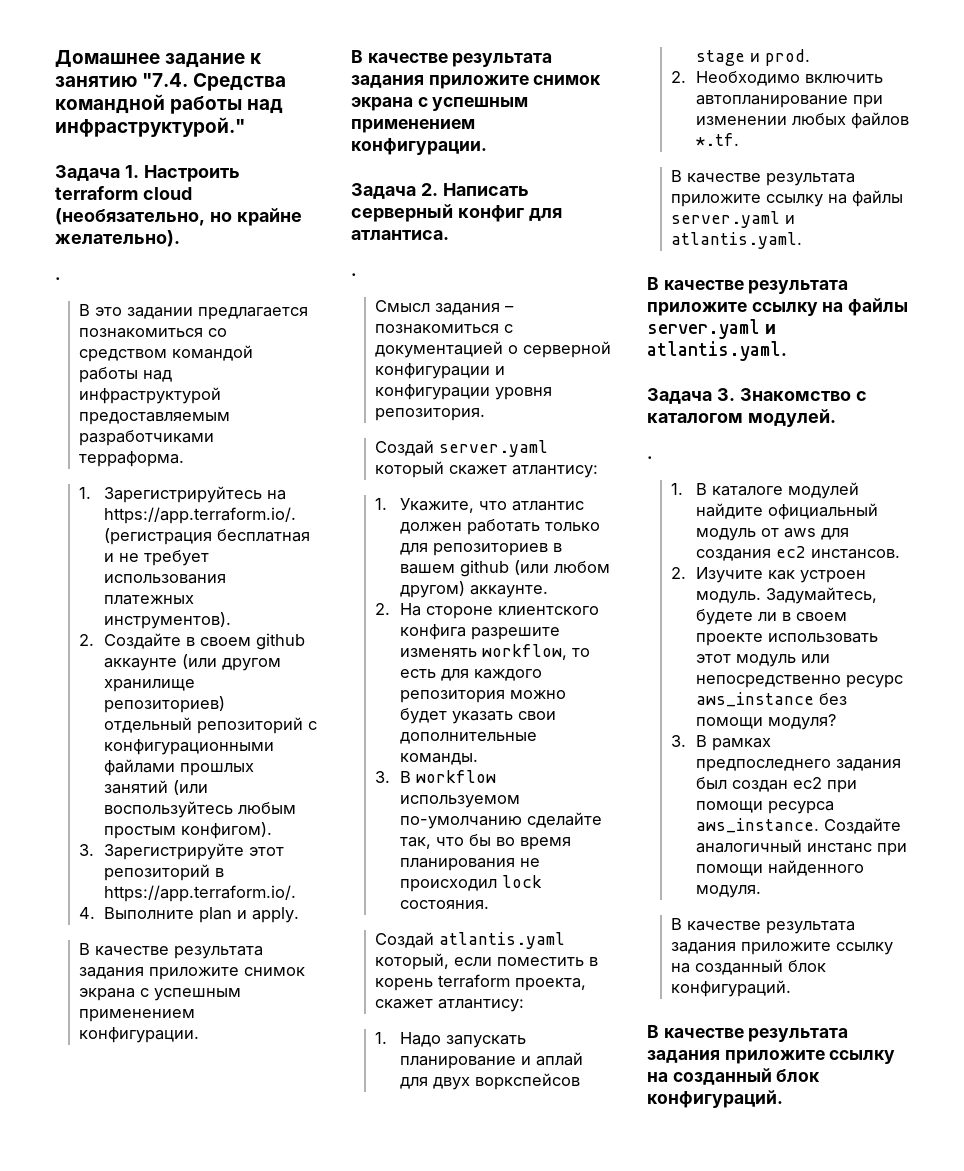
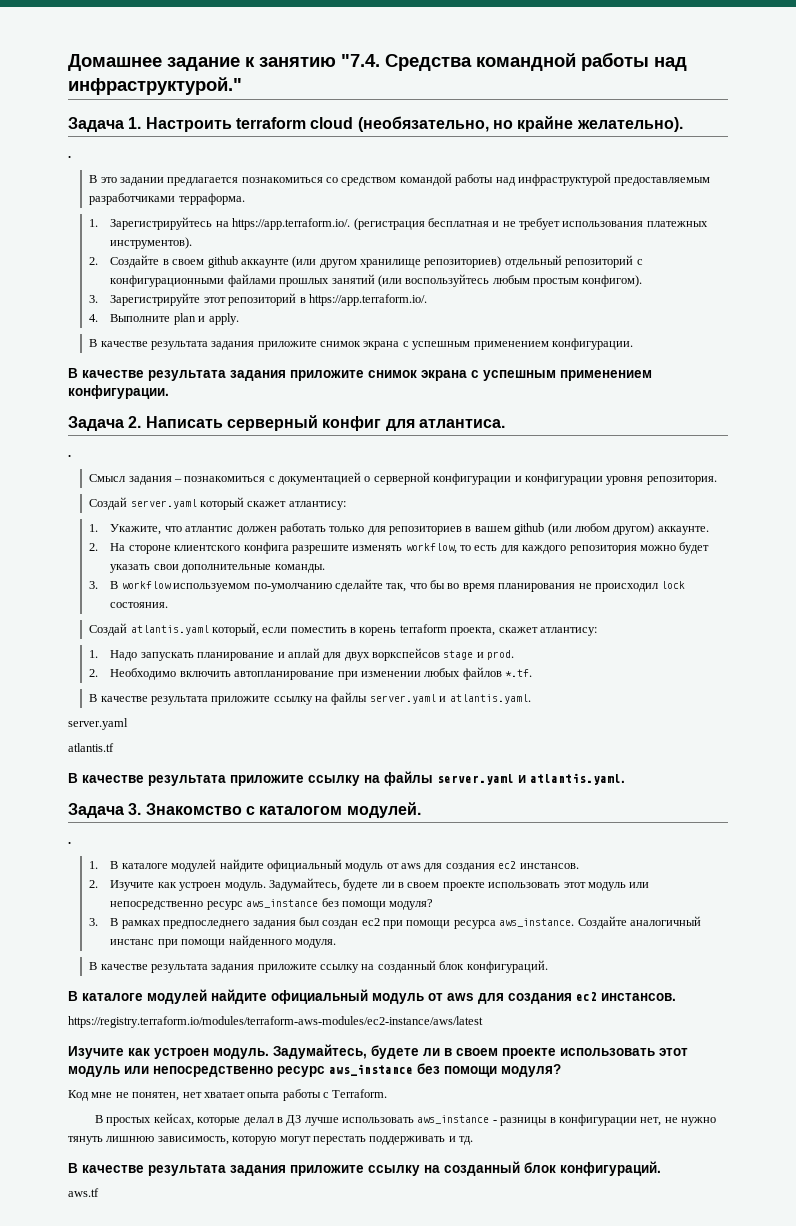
(803, 240) none -> [68,718,128,730] [68,743,114,752] // server.yaml // atlantis.tf
(792, 988) none -> [68,989,676,1004] [68,1016,483,1028] [68,1044,688,1059] [68,1063,561,1077] [68,1089,388,1101] [95,1113,717,1126] [68,1136,473,1145] // В каталоге модулей найдите официальный модуль от aws для создания ec2 инстансов. // https://registry.terraform.io/modules/terraform-aws-modules/ec2-instance/aws/latest // Изучите как устроен модуль. Задумайтесь, будете ли в своем проекте использовать этот модуль или непосредственно ресурс aws_instance без помощи модуля? // Код мне не понятен, нет хватает опыта работы с Terraform. // В простых кейсах, которые делал в ДЗ лучше использовать aws_instance - разницы в конфигурации нет, не нужно тянуть лишнюю зависимость, которую могут перестать поддерживать и тд.
(783, 1099) none -> [68,1188,99,1197] // aws.tf

